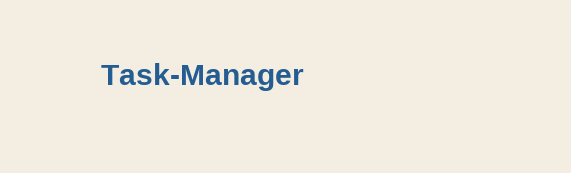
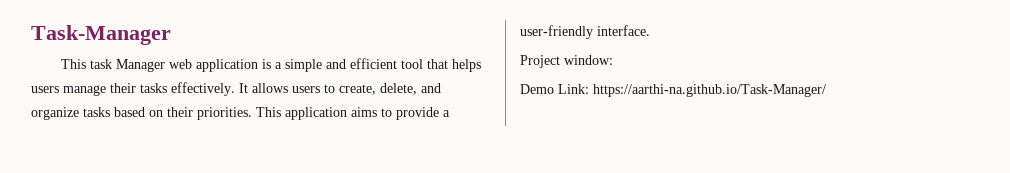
(304, 77) none -> [60,58,481,72] [31,82,441,96] [31,107,450,120] [520,25,650,39] [520,55,613,68] [520,84,826,97] // This task Manager web application is a simple and efficient tool that helps users manage their tasks effectively. It allows users to create, delete, and organize tasks based on their priorities. This application aims to provide a user-friendly interface. // Project window: // Demo Link: https://aarthi-na.github.io/Task-Manager/

